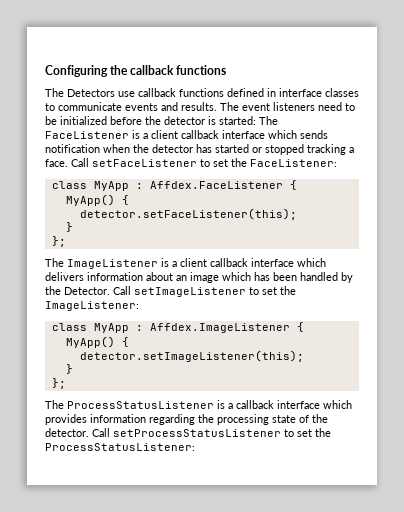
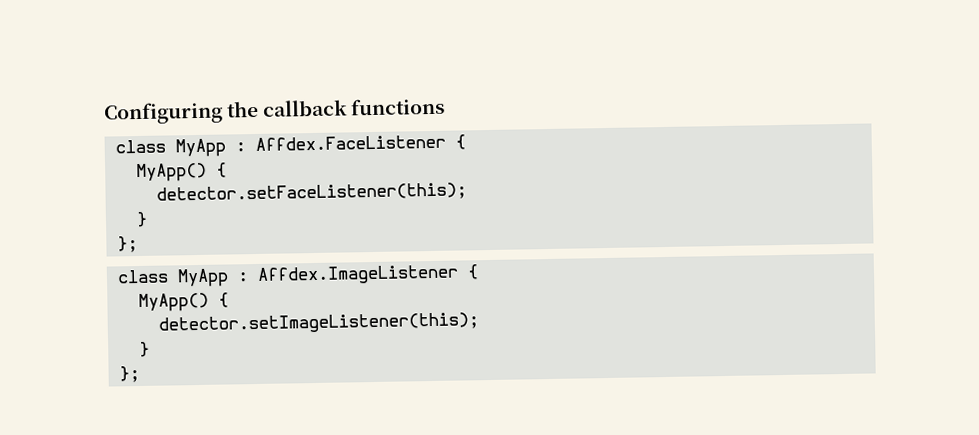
[45,88,359,97] [45,102,355,111] [45,116,278,125] [45,130,328,139] [45,144,354,155] [45,158,337,167] // The Detectors use callback functions defined in interface classes to communicate events and results. The event listeners need to be initialized before the detector is started: The FaceListener is a client callback interface which sends notification when the detector has started or stopped tracking a face. Call setFaceListener to set the FaceListener: -> (446, 106) none
[45,258,326,269] [45,272,353,283] [45,286,296,297] [45,301,139,311] // The ImageListener is a client callback interface which delivers information about an image which has been handled by the Detector. Call setImageListener to set the ImageListener: -> (139, 244) none
[45,400,352,409] [45,414,328,425] [45,428,331,437] [45,443,195,451] // The ProcessStatusListener is a callback interface which provides information regarding the processing state of the detector. Call setProcessStatusListener to set the ProcessStatusListener: -> (141, 374) none

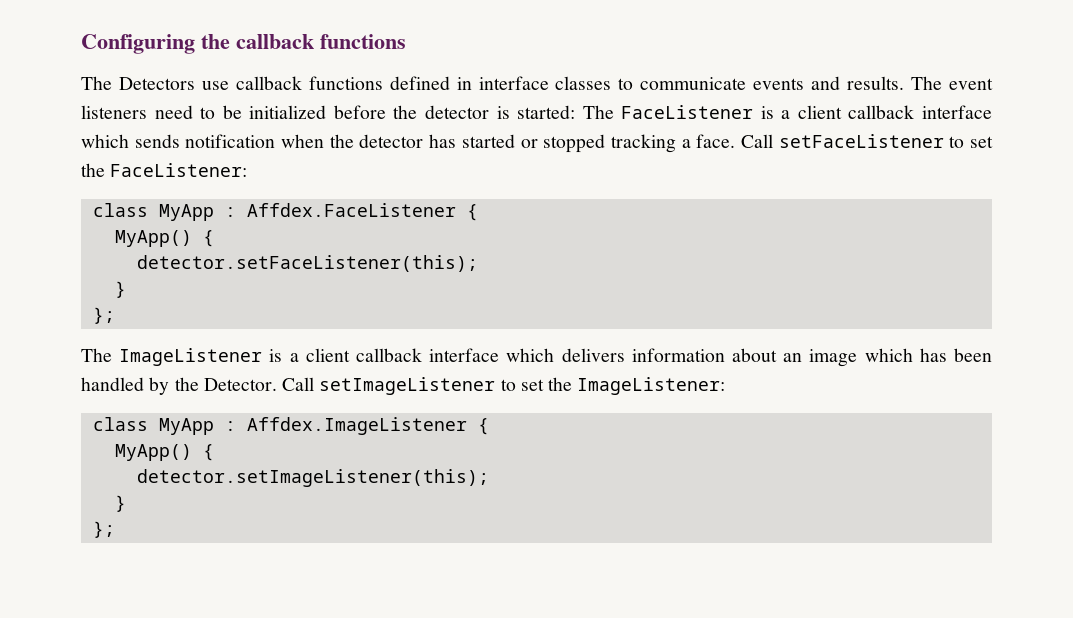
(446, 106) none -> [81,76,993,90] [81,105,992,119] [81,134,993,153] [81,163,248,177] // The Detectors use callback functions defined in interface classes to communicate events and results. The event listeners need to be initialized before the detector is started: The FaceListener is a client callback interface which sends notification when the detector has started or stopped tracking a face. Call setFaceListener to set the FaceListener:
(139, 244) none -> [81,348,993,367] [81,377,726,395] // The ImageListener is a client callback interface which delivers information about an image which has been handled by the Detector. Call setImageListener to set the ImageListener:

